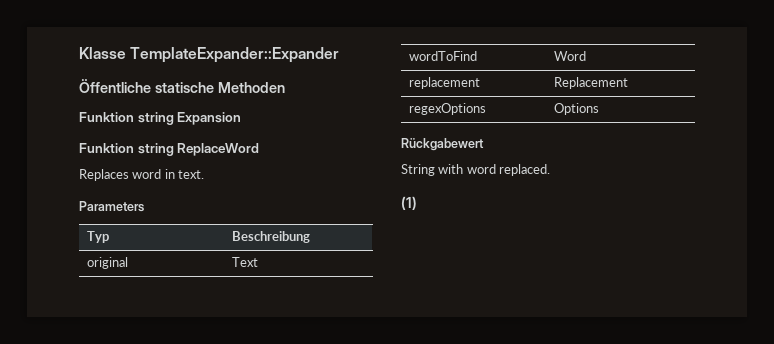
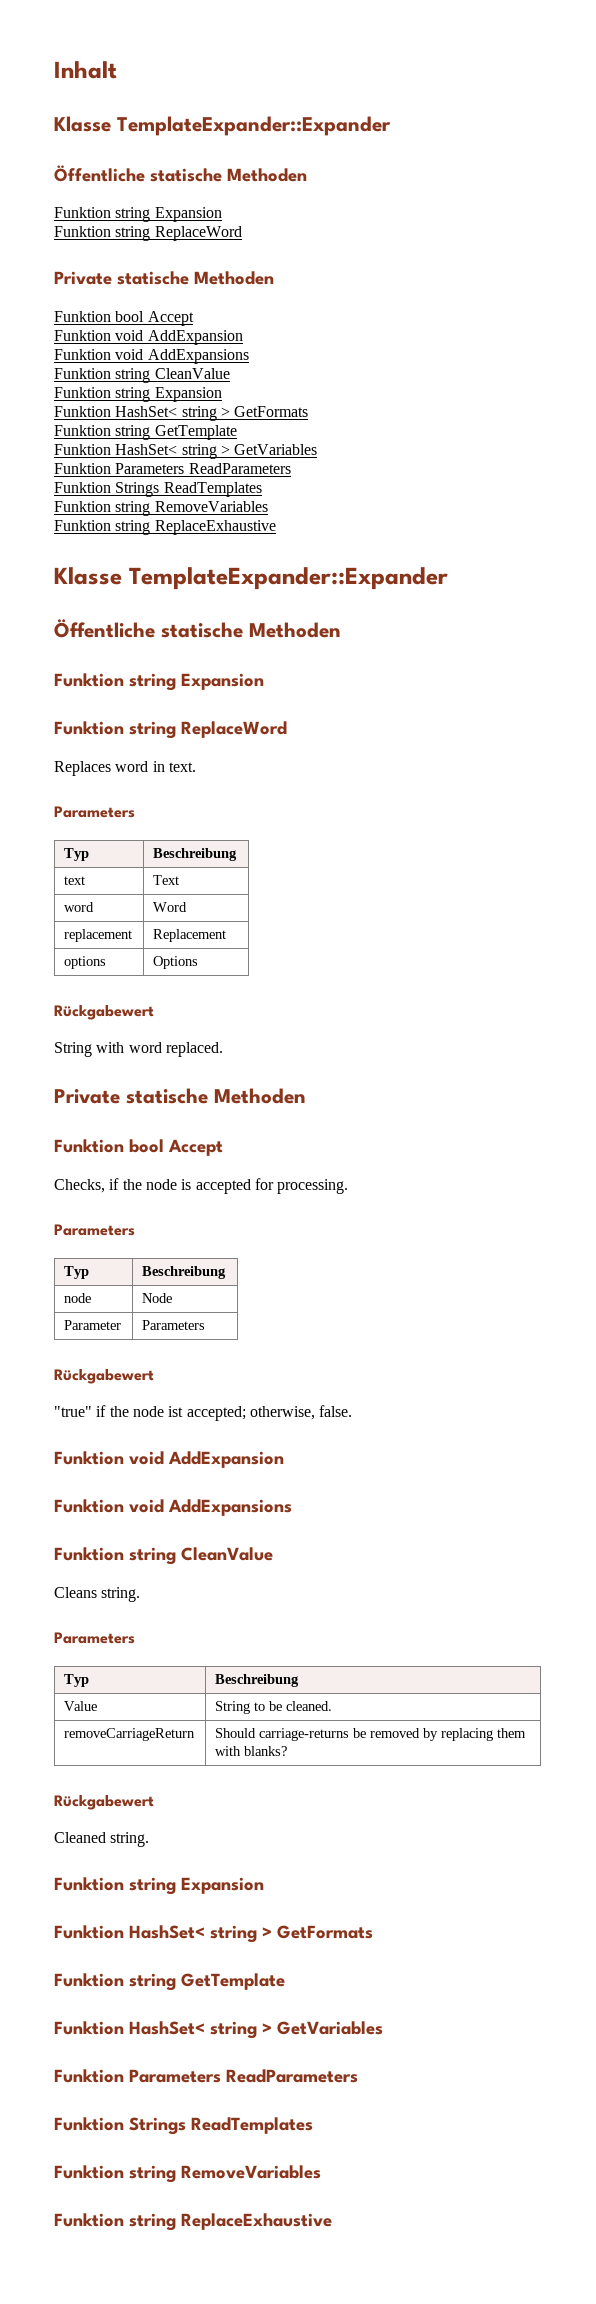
(79, 53) none -> [54,61,117,79] [54,116,391,136] [54,165,307,182] [54,207,222,222] [54,226,242,241] [54,271,274,285] [54,311,194,326] [54,330,243,345] [54,349,249,364] [54,368,230,383] [54,387,222,402] [54,406,309,421] [54,425,237,440] [54,444,318,459] [54,463,291,474] [54,482,262,497] [54,501,268,516] [54,520,276,535] Inhalt // Klasse TemplateExpander::Expander // Öffentliche statische Methoden // Funktion string Expansion // Funktion string ReplaceWord // Private statische Methoden // Funktion bool Accept // Funktion void AddExpansion // Funktion void AddExpansions // Funktion string CleanValue // Funktion string Expansion // Funktion HashSet< string > GetFormats // Funktion string GetTemplate // Funktion HashSet< string > GetVariables // Funktion Parameters ReadParameters // Funktion Strings ReadTemplates // Funktion string RemoveVariables // Funktion string ReplaceExhaustive //
[86,257,128,269] original -> [64,876,86,885] text
[408,51,477,61] wordToFind -> [64,902,95,912] word
[408,103,486,115] regexOptions -> [64,956,107,969] options
[401,196,417,210] (1) -> [54,1088,306,1104] [54,1139,223,1156] [54,1178,349,1194] [54,1224,135,1236] [64,1266,90,1279] [142,1266,227,1279] [64,1293,92,1303] [142,1293,173,1303] [64,1320,122,1330] [142,1320,206,1330] [54,1369,154,1384] [54,1405,353,1421] [54,1451,284,1468] [54,1499,292,1516] [54,1547,273,1565] [54,1587,141,1602] [54,1632,135,1644] [64,1674,90,1687] [215,1674,300,1687] [64,1701,98,1711] [215,1701,333,1714] [64,1728,196,1741] [215,1728,527,1741] [215,1746,288,1756] [54,1795,154,1810] [54,1832,150,1847] [54,1877,264,1895] [54,1925,373,1943] [54,1973,285,1991] [54,2021,383,2039] [54,2069,358,2083] [54,2117,313,2135] [54,2165,321,2183] [54,2213,332,2231] Private statische Methoden // Funktion bool Accept // Checks, if the node is accepted for processing. // Parameters // Typ | Beschreibung // node | Node // Parameter | Parameters // Rückgabewert // "true" if the node ist accepted; otherwise, false. // Funktion void AddExpansion // Funktion void AddExpansions // Funktion string CleanValue // Cleans string. // Parameters // Typ | Beschreibung // Value | String to be cleaned. // removeCarriageReturn | Should carriage-returns be removed by replacing them with blanks? // Rückgabewert // Cleaned string. // Funktion string Expansion // Funktion HashSet< string > GetFormats // Funktion string GetTemplate // Funktion HashSet< string > GetVariables // Funktion Parameters ReadParameters // Funktion Strings ReadTemplates // Funktion string RemoveVariables // Funktion string ReplaceExhaustive

